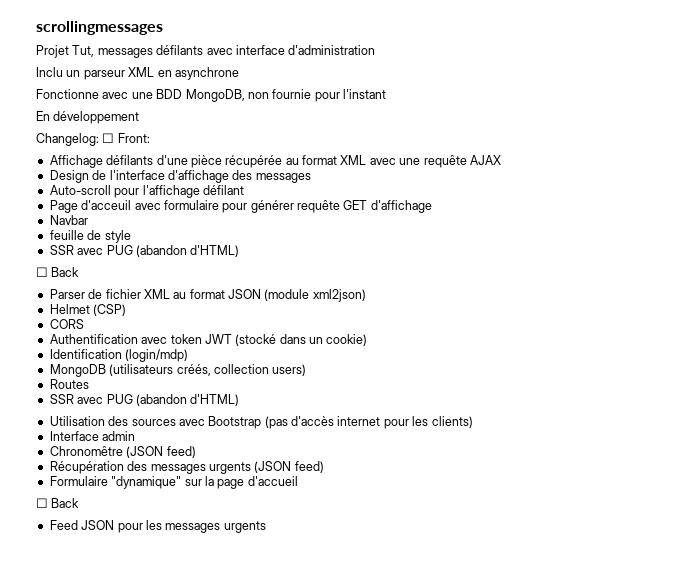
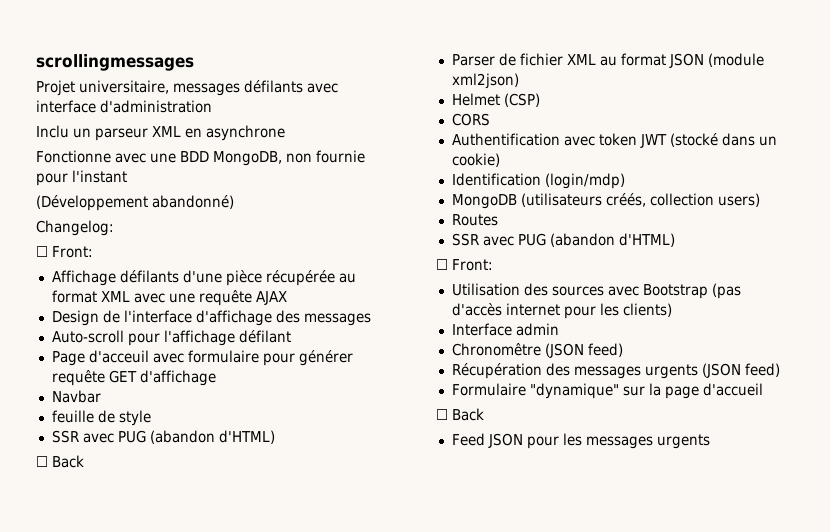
[72,45,95,57] Tut, -> [79,80,169,94] universitaire,
[36,111,140,124] En développement -> [36,195,234,211] (Développement abandonné)
(99, 139) none -> (114, 228) //
(240, 400) none -> [436,259,493,271] // ☐ Front:

